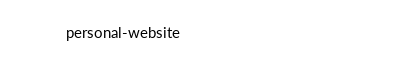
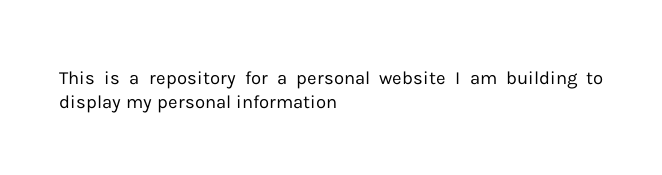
[66,27,180,41] personal-website -> [59,71,603,89] [59,95,337,113] This is a repository for a personal website I am building to display my personal information

